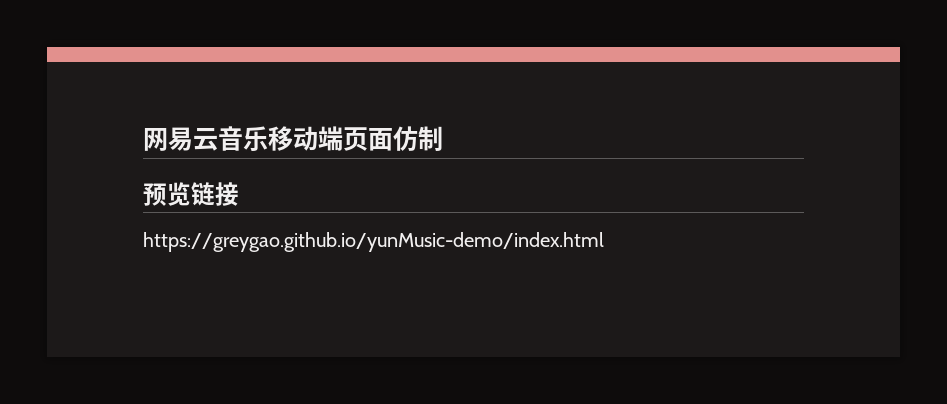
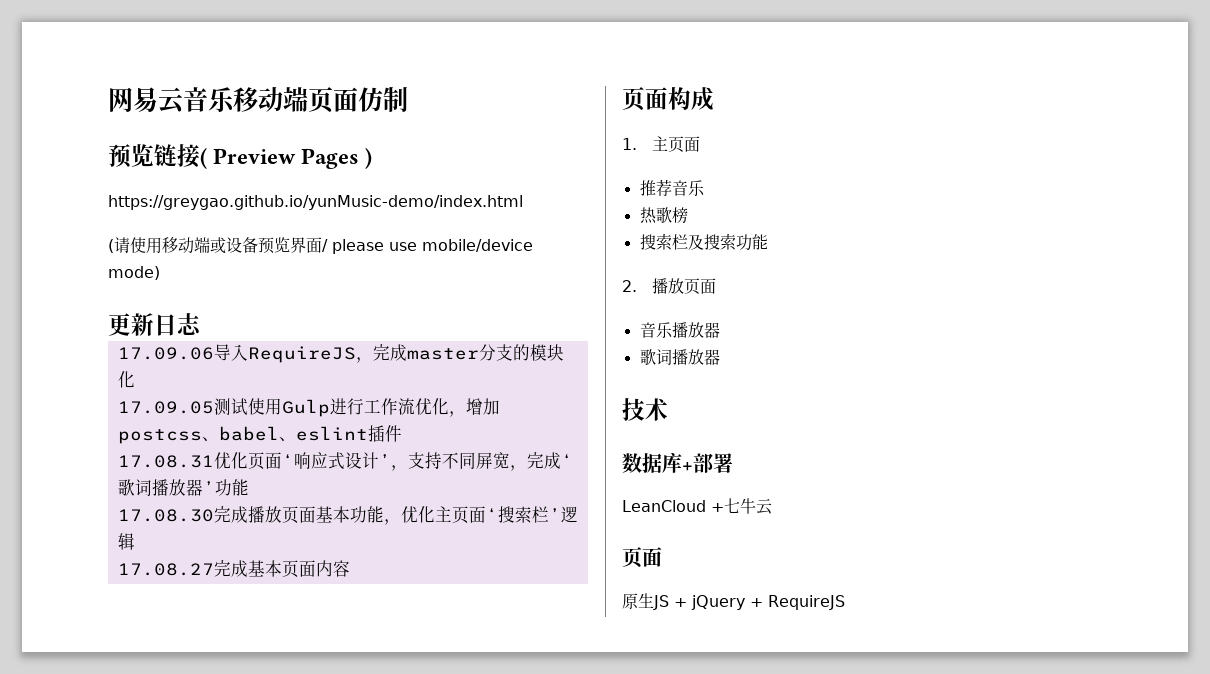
[143,232,604,252] // https://greygao.github.io/yunMusic-demo/index.html -> [200,148,373,169] [108,195,523,210] [108,237,533,254] [108,266,160,280] [108,313,202,336] [117,344,564,363] [117,371,135,388] [117,398,500,417] [117,425,402,444] [117,452,573,471] [117,479,249,496] [117,506,578,525] [117,533,135,550] [117,560,350,578] [622,87,714,111] [622,136,700,153] [639,179,705,197] [639,207,688,224] [639,233,768,251] [622,278,716,295] [639,322,720,338] [639,349,720,365] [622,398,668,421] [622,452,733,473] [622,498,772,515] [622,547,662,568] [622,593,845,610] ( Preview Pages ) // https://greygao.github.io/yunMusic-demo/index.html // (请使用移动端或设备预览界面/ please use mobile/device mode) // 更新日志 // 17.09.06导入RequireJS，完成master分支的模块化 // 17.09.05测试使用Gulp进行工作流优化，增加postcss、babel、eslint插件 // 17.08.31优化页面‘响应式设计’，支持不同屏宽，完成‘歌词播放器’功能 // 17.08.30完成播放页面基本功能，优化主页面‘搜索栏’逻辑 // 17.08.27完成基本页面内容 // 页面构成 // 1.主页面 // 推荐音乐 // 热歌榜 // 搜索栏及搜索功能 // 2.播放页面 // 音乐播放器 // 歌词播放器 // 技术 // 数据库+部署 // LeanCloud +七牛云 // 页面 // 原生JS + jQuery + RequireJS

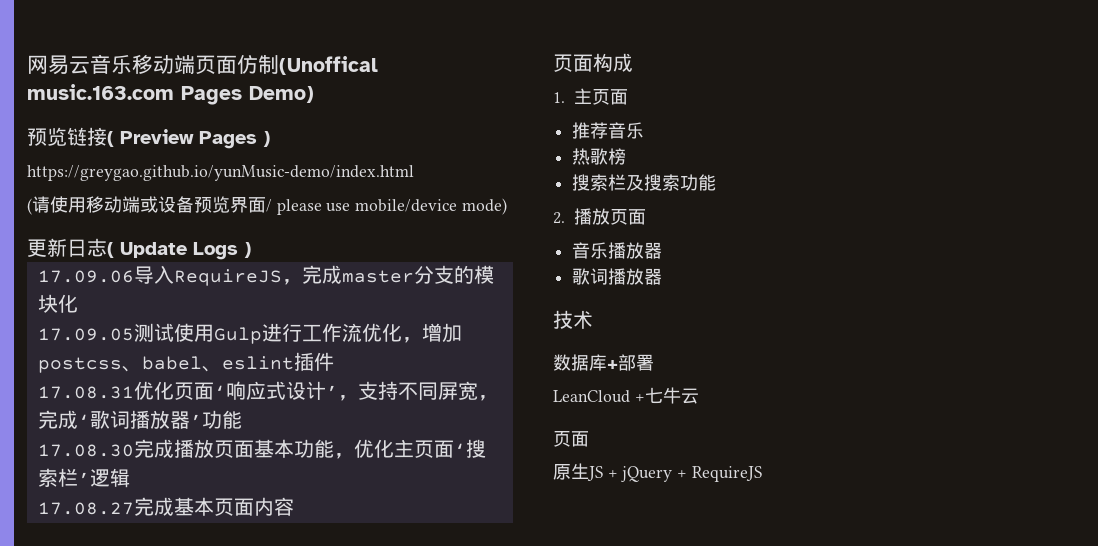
(408, 99) none -> [279,56,378,75] [27,84,314,105] (Unoffical music.163.com Pages Demo)
(202, 324) none -> [107,242,251,260] ( Update Logs )

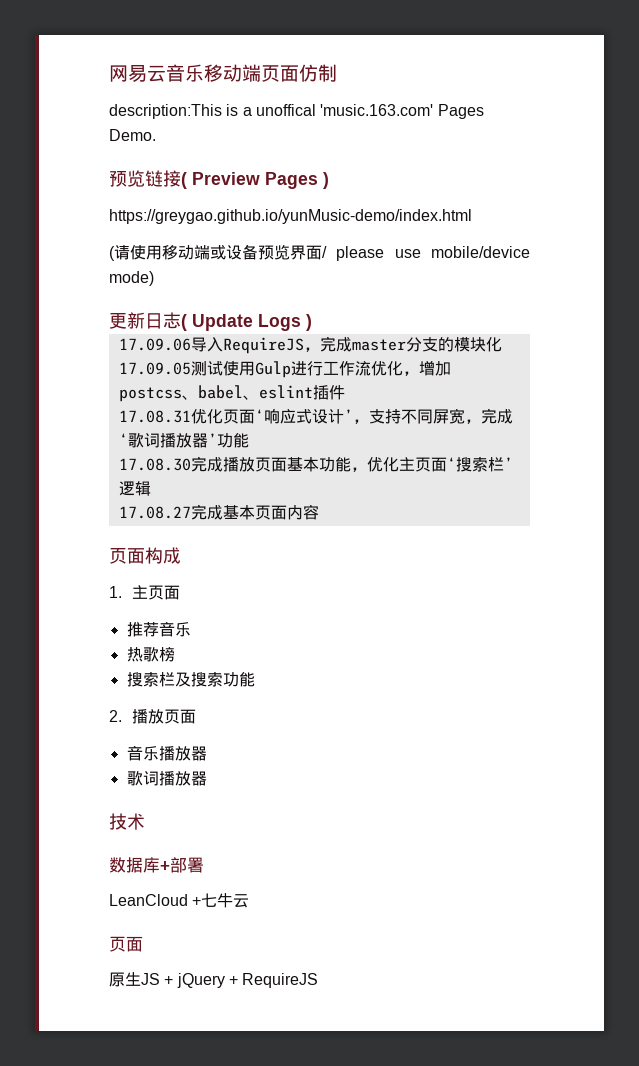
[279,56,378,75] [27,84,314,105] (Unoffical music.163.com Pages Demo) -> [109,104,484,119] [109,129,156,141] // description:This is a unoffical 'music.163.com' Pages Demo.

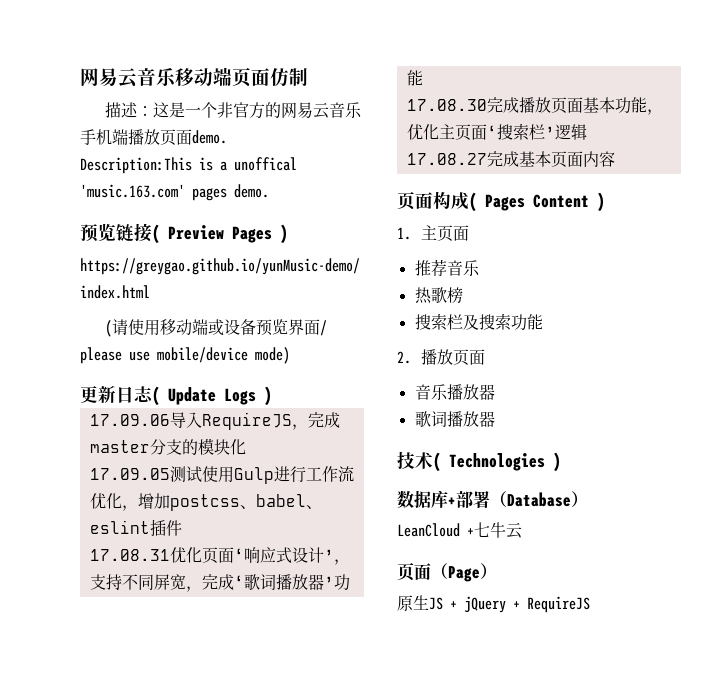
[109,104,222,119] description:This -> [104,102,362,119] [80,129,227,146] [80,157,192,174] 描述：这是一个非官方的网易云音乐手机端播放页面demo. // Description:This
[437,104,484,119] [109,129,156,141] Pages Demo. -> [192,184,269,201] pages demo.
(181, 555) none -> [469,192,605,212] ( Pages Content )
(145, 821) none -> [433,452,561,472] ( Technologies )
(204, 865) none -> [490,491,588,508] （Database）
(143, 944) none -> [431,563,497,582] （Page）

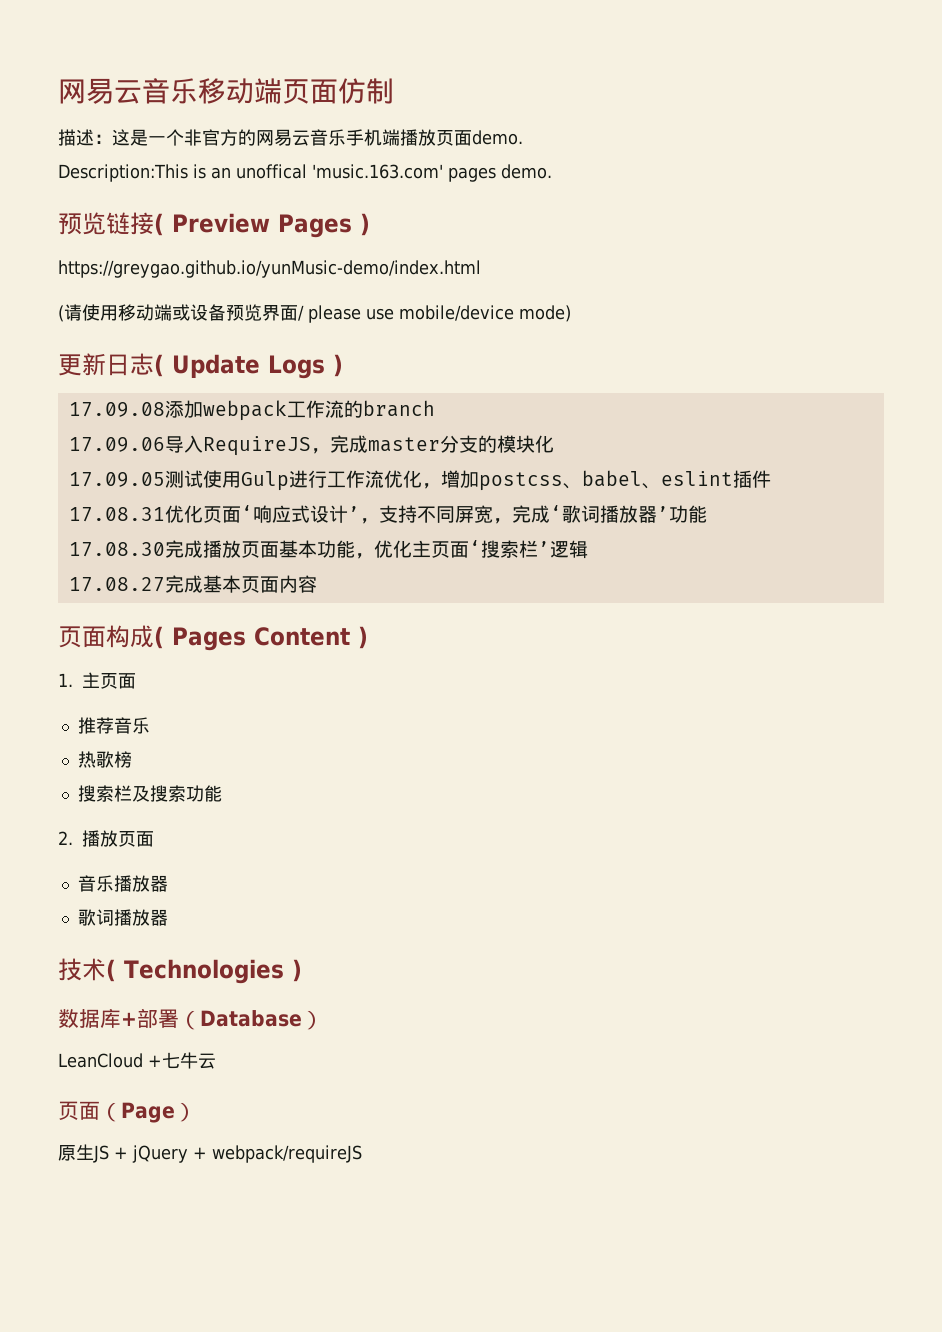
[220,161,227,171] a -> [211,167,231,179] an
(272, 396) none -> [68,400,435,421] // 17.09.08添加webpack工作流的branch
[527,596,590,613] RequireJS -> [212,1145,362,1163] webpack/requireJS

